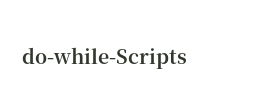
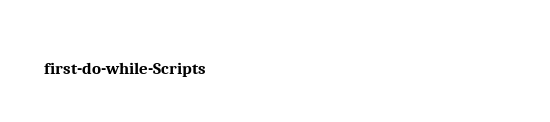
[22,47,187,69] do-while-Scripts -> [44,62,206,77] first-do-while-Scripts

